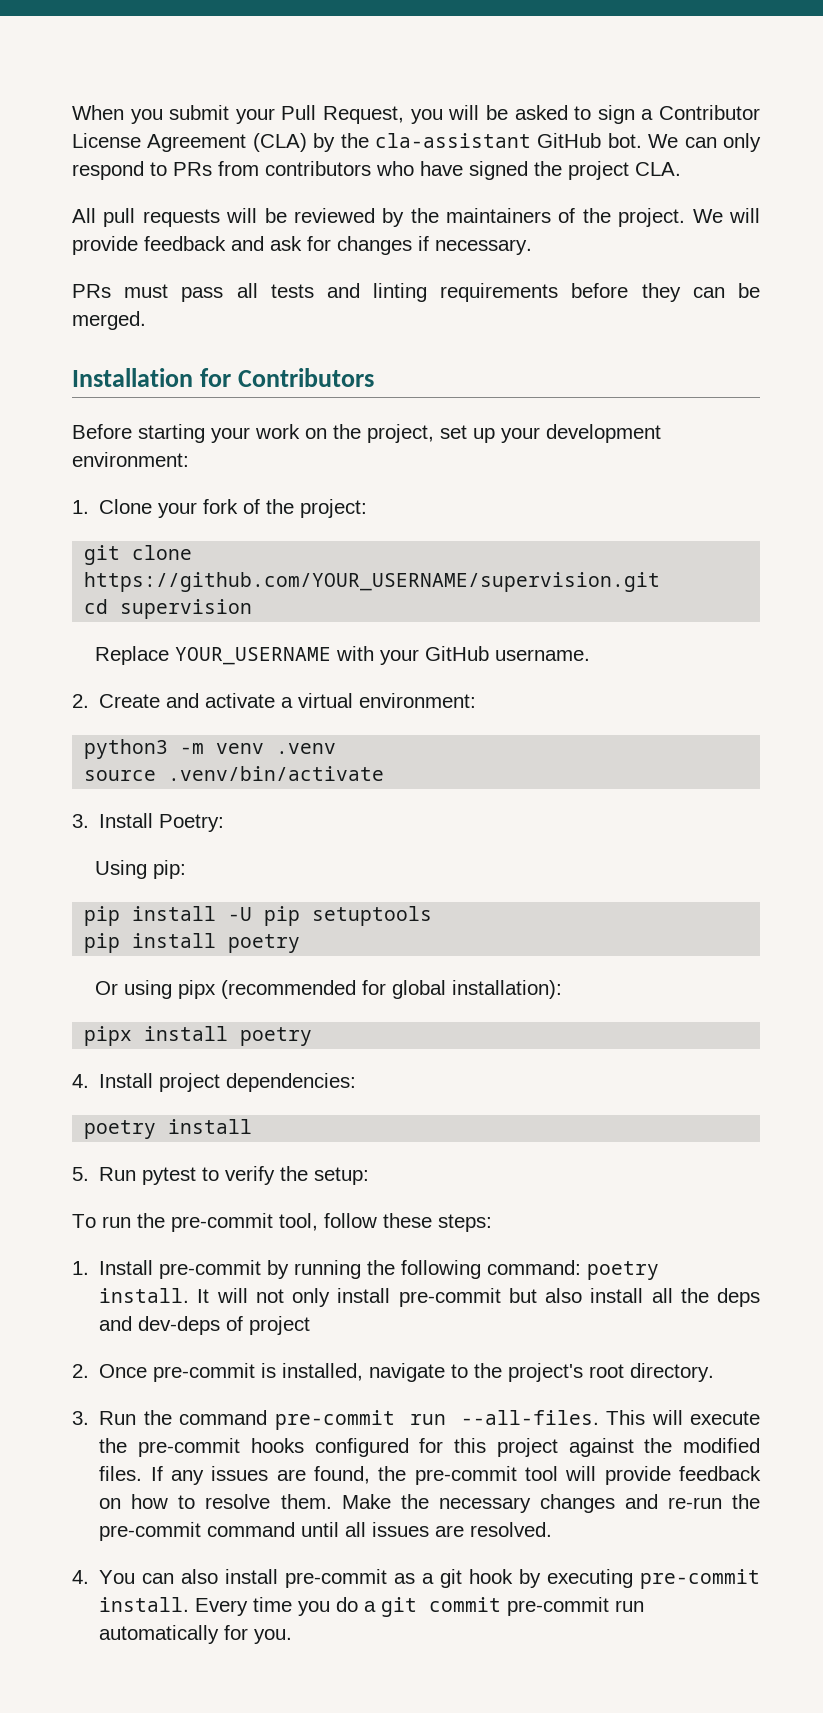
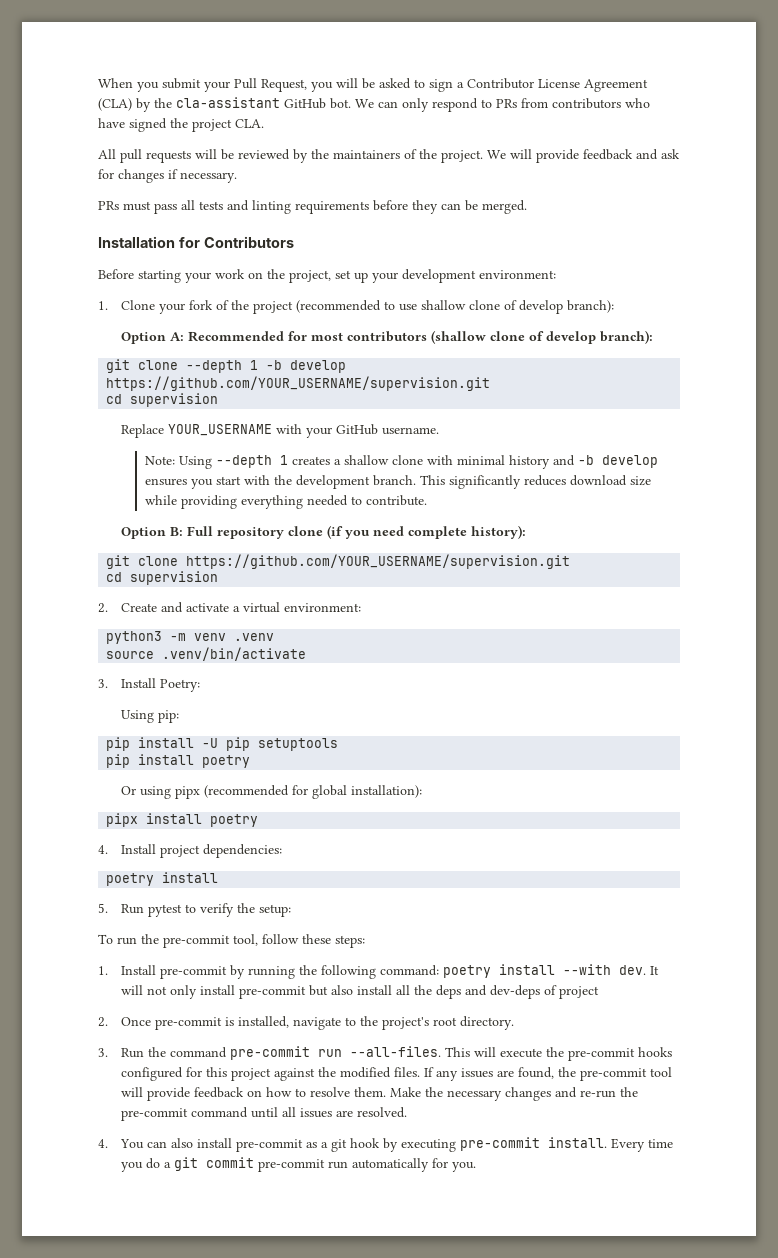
[300,499,368,518] [84,545,193,565] project: // git clone -> [253,300,615,314] [121,330,654,344] [106,359,347,373] project (recommended to use shallow clone of develop branch): // Option A: Recommended for most contributors (shallow clone of develop branch): // git clone --depth 1 -b develop
(590, 655) none -> [144,455,658,469] [144,475,651,489] [144,495,427,509] [121,525,527,539] [106,554,571,569] [106,571,219,585] // Note: Using --depth 1 creates a shallow clone with minimal history and -b develop ensures you start with the development branch. This significantly reduces download size while providing everything needed to contribute. // Option B: Full repository clone (if you need complete history): // git clone https://github.com/YOUR_USERNAME/supervision.git // cd supervision
[99,1288,190,1303] install. -> [499,964,647,975] install --with dev.

